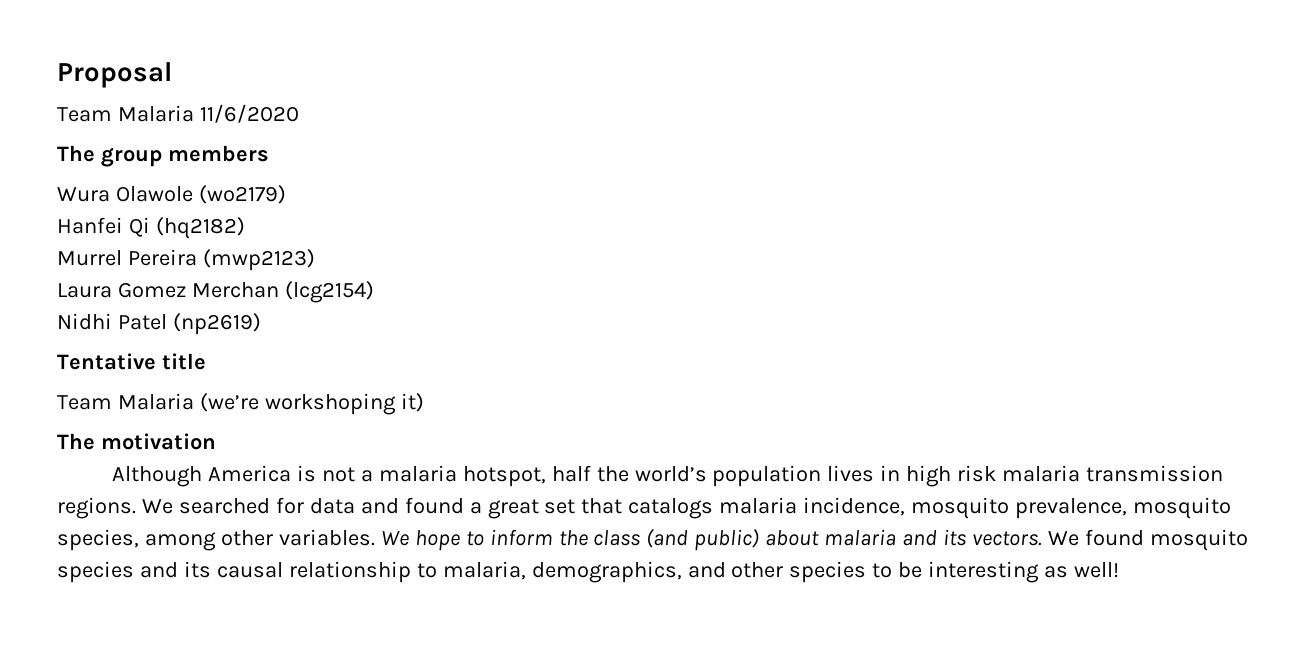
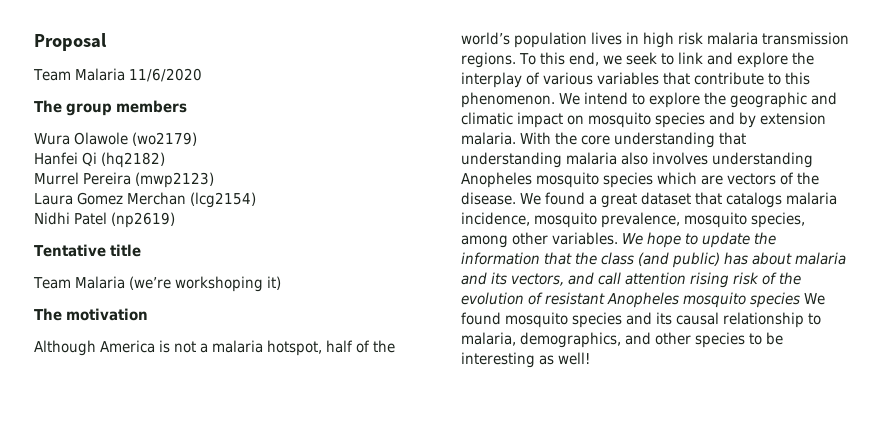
(591, 473) none -> [356,340,370,353] of
[141,497,399,514] We searched for data and -> [519,52,814,68] [461,72,810,88] [461,92,837,108] [461,112,826,128] [461,132,746,148] [461,152,813,168] [461,172,819,188] [461,192,541,205] To this end, we seek to link and explore the interplay of various variables that contribute to this phenomenon. We intend to explore the geographic and climatic impact on mosquito species and by extension malaria. With the core understanding that understanding malaria also involves understanding Anopheles mosquito species which are vectors of the disease. We
[544,499,576,514] set -> [641,192,691,205] dataset
[489,529,553,546] inform -> [702,232,776,248] [461,252,572,265] update the information that
(760, 539) none -> [724,252,748,265] has
[972,531,1043,546] vectors. -> [511,272,801,288] [461,292,800,308] vectors, and call attention rising risk of the evolution of resistant Anopheles mosquito species

